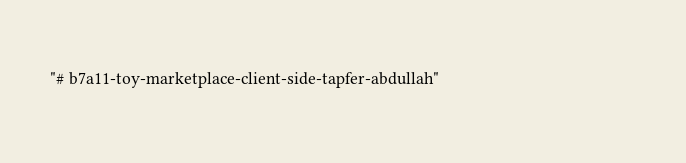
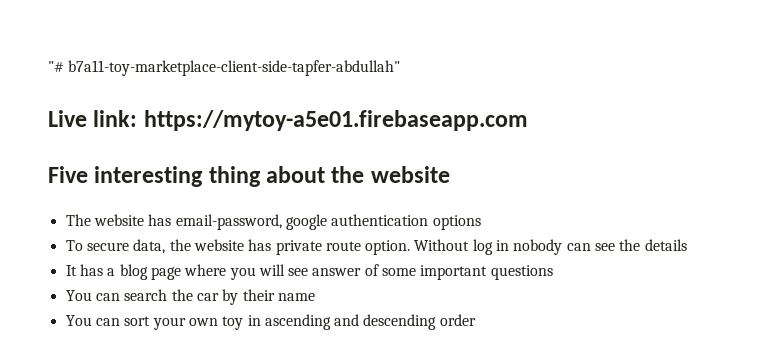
(439, 80) none -> [48,110,528,131] [48,166,450,187] [65,214,481,230] [65,239,687,255] [65,264,553,280] [65,289,315,305] [65,314,476,330] // Live link: https://mytoy-a5e01.firebaseapp.com // Five interesting thing about the website // The website has email-password, google authentication options // To secure data, the website has private route option. Without log in nobody can see the details // It has a blog page where you will see answer of some important questions // You can search the car by their name // You can sort your own toy in ascending and descending order

